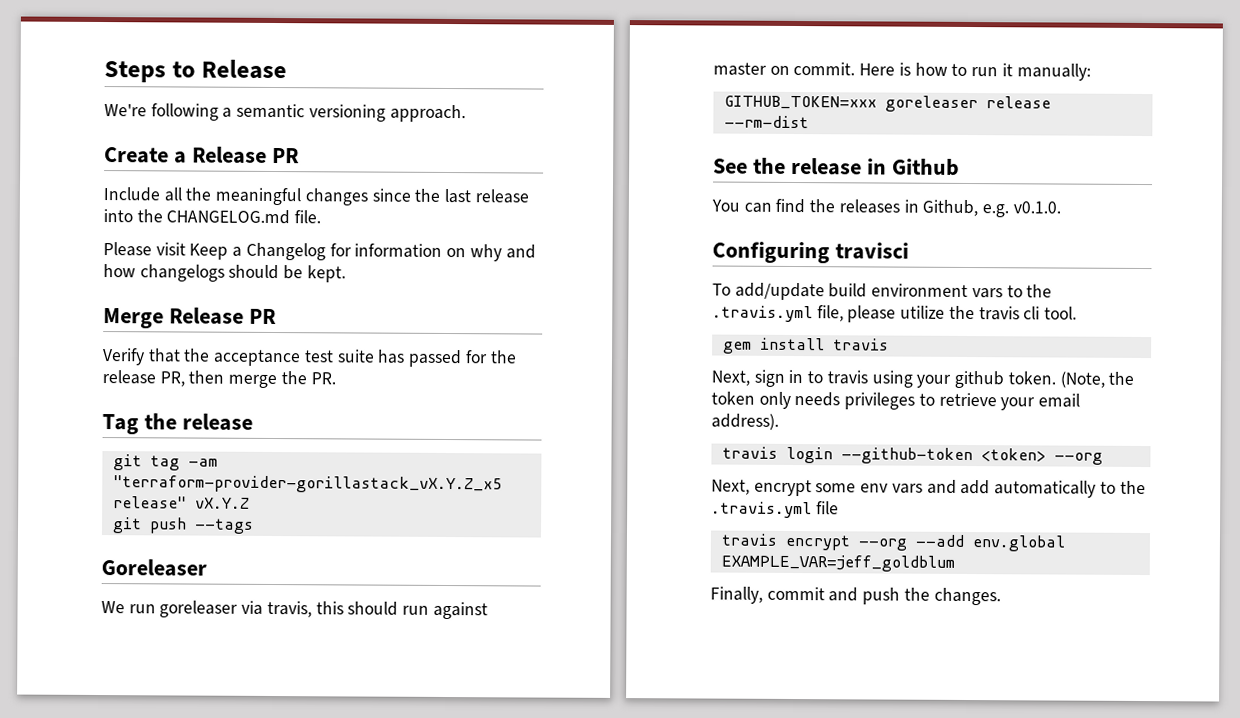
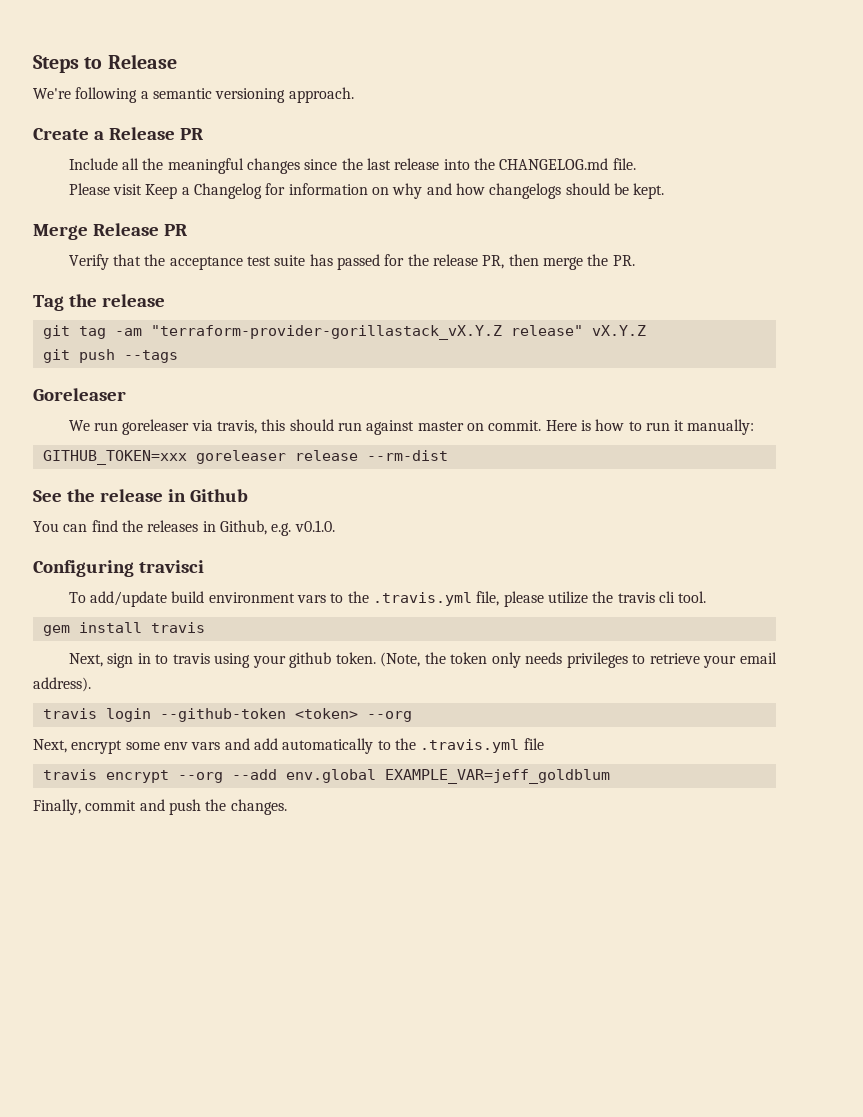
[112,475,502,494] "terraform-provider-gorillastack_vX.Y.Z_x5 -> [150,325,502,340] "terraform-provider-gorillastack_vX.Y.Z

